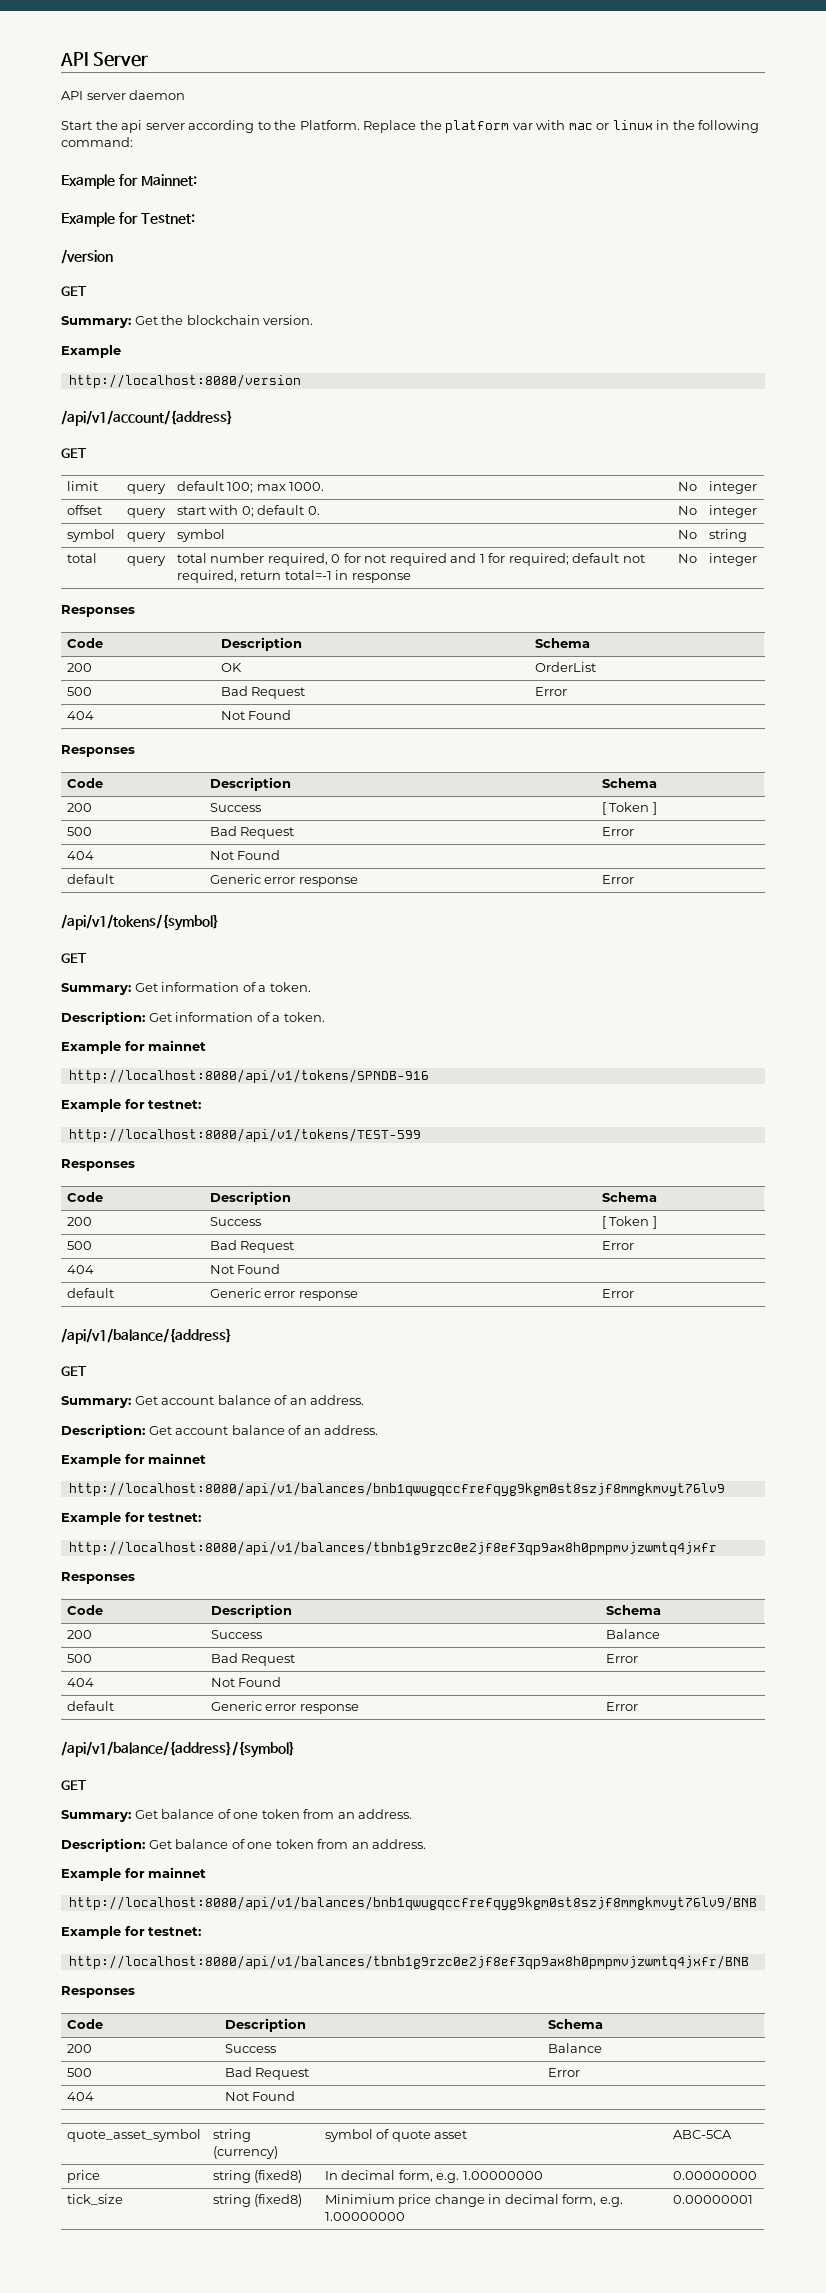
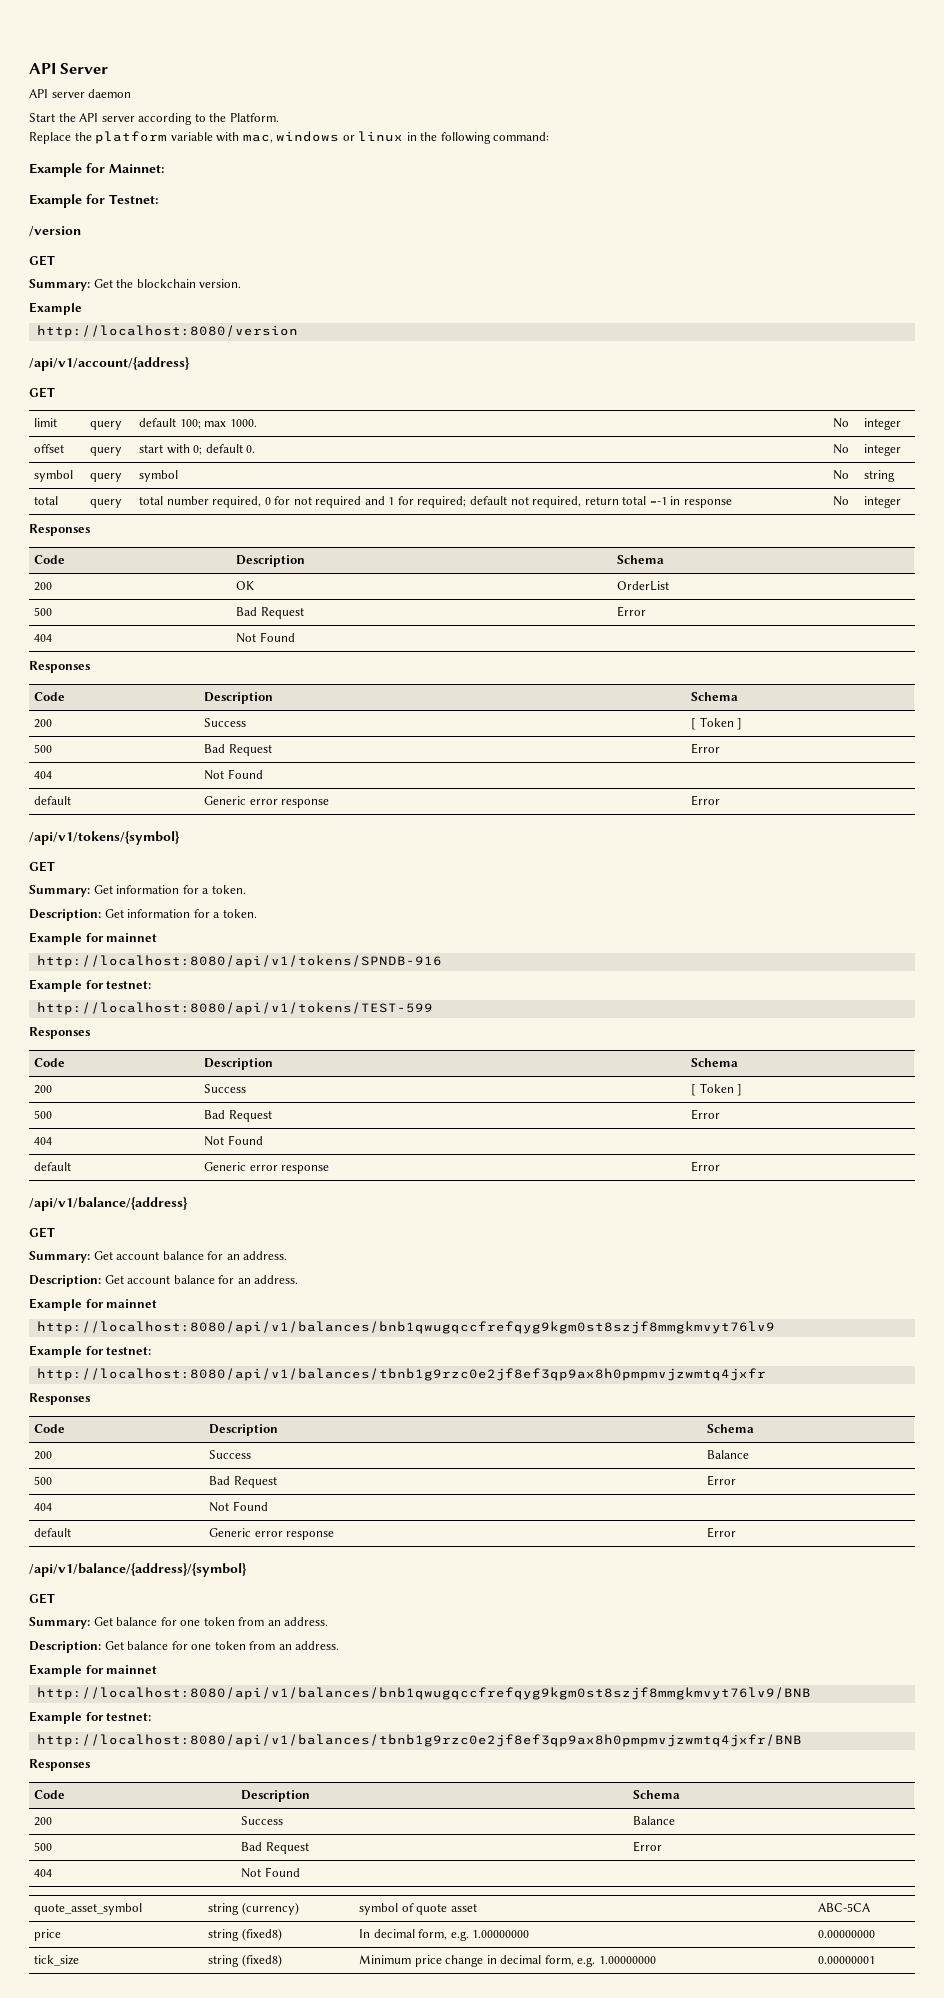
[121,120,143,133] api -> [79,113,99,122] API
(360, 125) none -> (279, 117) //
[512,120,593,130] var with mac -> [170,131,340,143] variable with mac, windows
[284,570,332,580] total=-1 -> [622,496,667,505] total =-1
[242,982,256,992] of -> [182,885,199,894] for
[256,1012,270,1022] of -> [193,909,210,918] for
[274,1395,288,1405] of -> [207,1251,224,1260] for
[288,1425,302,1435] of -> [218,1275,235,1284] for
[217,1809,231,1819] of -> [160,1617,177,1626] for
[231,1839,245,1849] of -> [171,1641,188,1650] for
[324,2194,395,2204] Minimium -> [359,1955,412,1964] Minimum

